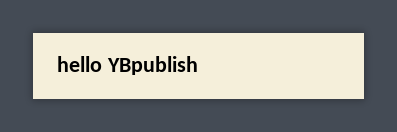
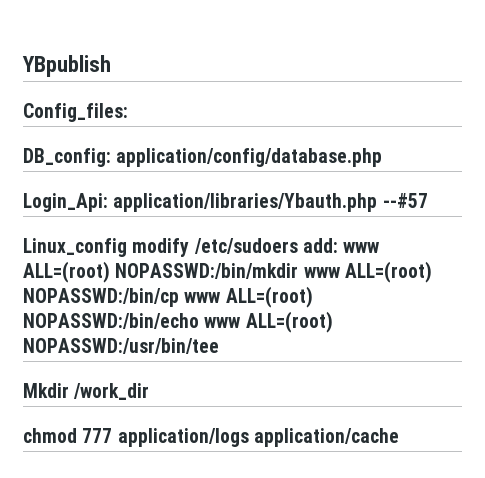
[57,56,102,72] hello -> (22, 66) none
(198, 65) none -> [23,103,128,122] [23,148,383,167] [23,193,428,212] [23,238,380,257] [23,261,432,283] [23,286,313,308] [23,311,333,333] [23,338,219,354] [23,383,150,400] [23,428,399,447] // Config_files: // DB_config: application/config/database.php // Login_Api: application/libraries/Ybauth.php --#57 // Linux_config modify /etc/sudoers add: www ALL=(root) NOPASSWD:/bin/mkdir www ALL=(root) NOPASSWD:/bin/cp www ALL=(root) NOPASSWD:/bin/echo www ALL=(root) NOPASSWD:/usr/bin/tee // Mkdir /work_dir // chmod 777 application/logs application/cache

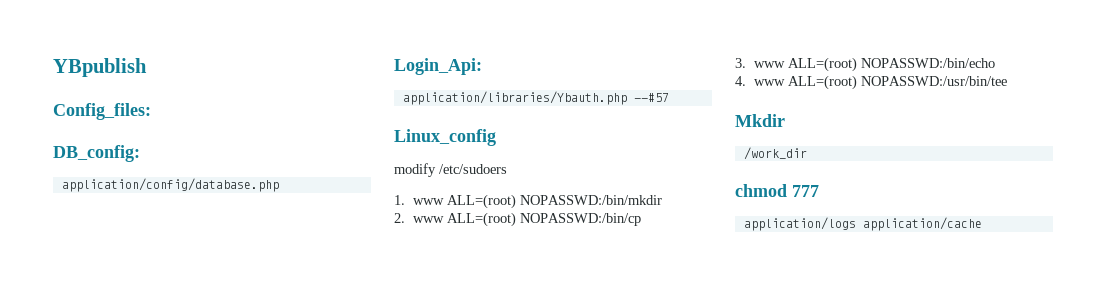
(111, 157) none -> (140, 153) //
(108, 202) none -> (482, 66) //
(127, 247) none -> (496, 137) //
[302,238,338,253] add: -> [394,195,405,205] // 1.
(299, 271) none -> [394,213,405,223] // 2.
(179, 297) none -> [735,58,746,68] // 3.
(199, 321) none -> [735,76,746,86] // 4.
(69, 390) none -> (785, 120) //
(113, 435) none -> (819, 191) //

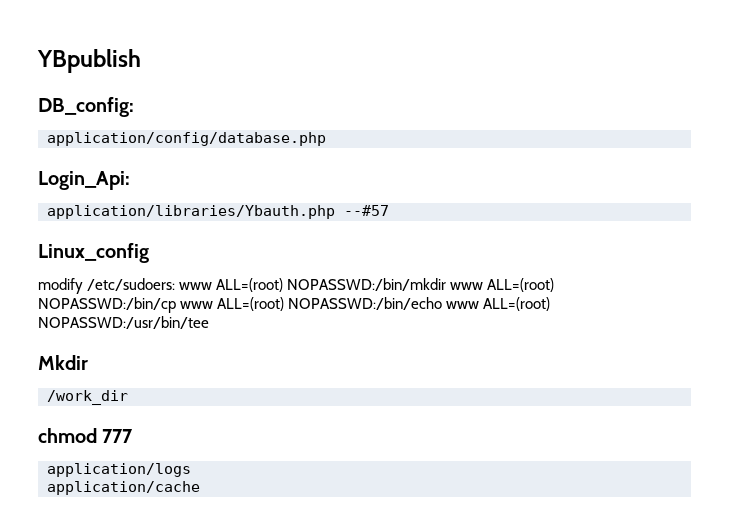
[53,103,151,120] // Config_files: -> (141, 61) none
[439,164,507,174] [394,195,405,205] /etc/sudoers // 1. -> [87,278,176,291] /etc/sudoers:
[394,213,405,223] // 2. -> (447, 284) none
[735,58,746,68] // 3. -> (176, 305) none
[735,76,746,86] // 4. -> (443, 303) none
(856, 224) none -> (191, 470) //

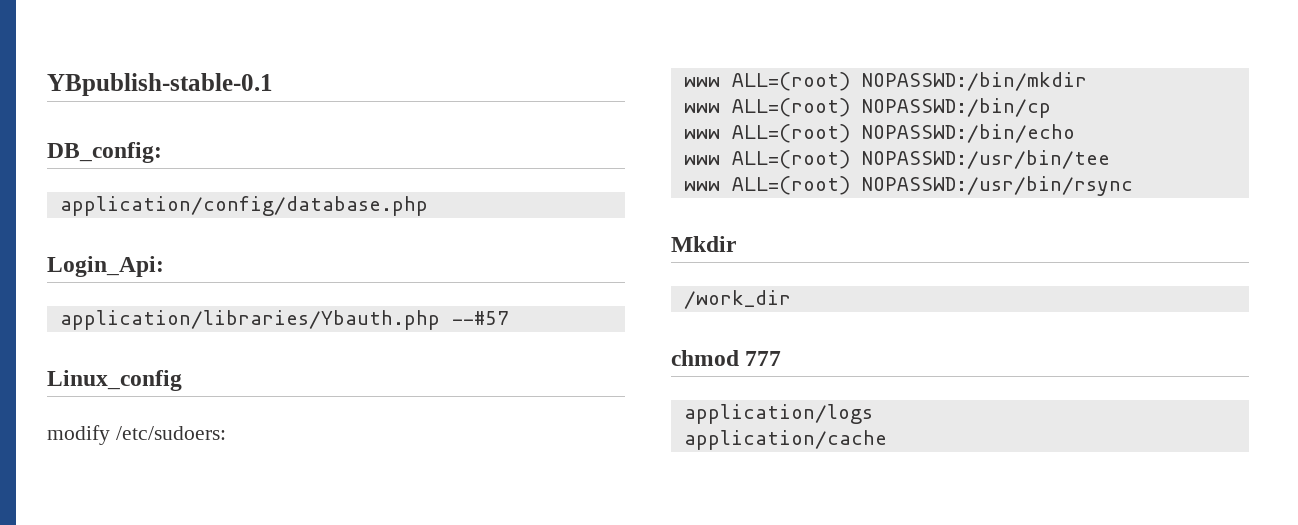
[37,49,141,73] YBpublish -> [47,73,273,96] YBpublish-stable-0.1
(176, 284) none -> (226, 433) //
(447, 284) none -> (1087, 81) //
(176, 305) none -> (1051, 108) //
(443, 303) none -> (1075, 133) //
(209, 322) none -> [683,176,1133,196] // www ALL=(root) NOPASSWD:/usr/bin/rsync

